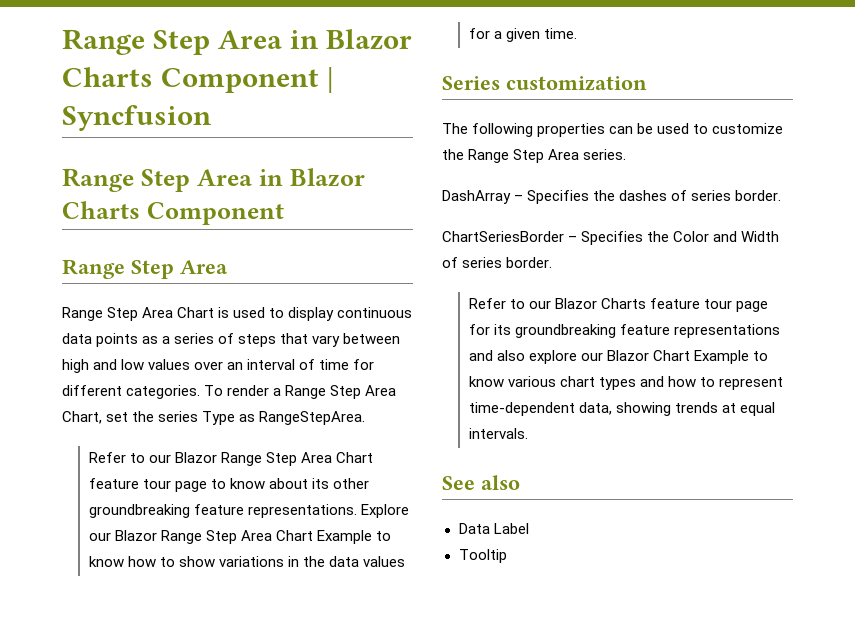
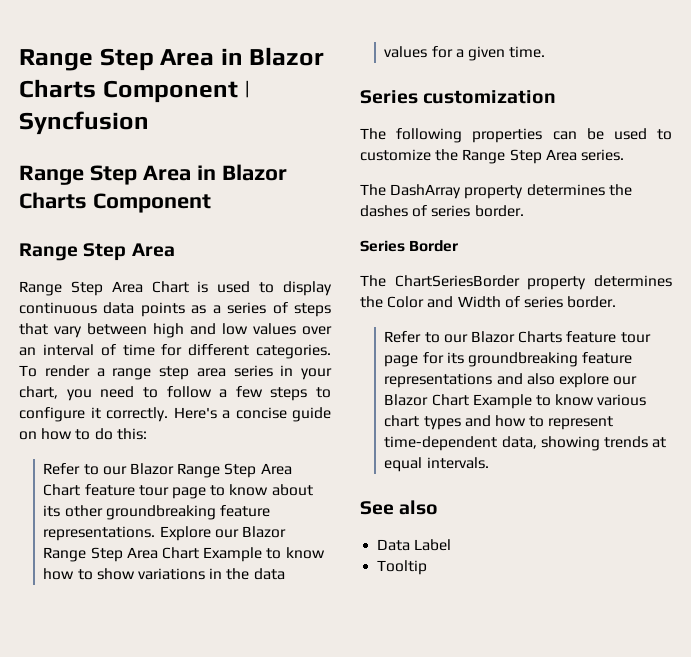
[285,385,397,399] [62,411,366,425] Range Step Area Chart, set the series Type as RangeStepArea. -> [112,365,332,380] [19,386,331,401] [19,407,331,422] [19,428,147,440] range step area series in your chart, you need to follow a few steps to configure it correctly. Here's a concise guide on how to do this:
[442,190,590,204] DashArray – Specifies -> [360,184,605,199] The DashArray property determines
[442,231,644,245] ChartSeriesBorder – Specifies -> [360,240,459,252] [360,275,672,290] Series Border // The ChartSeriesBorder property determines

